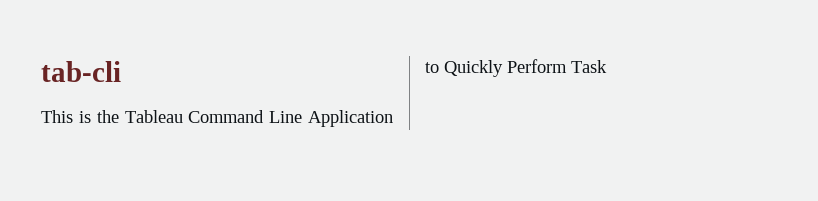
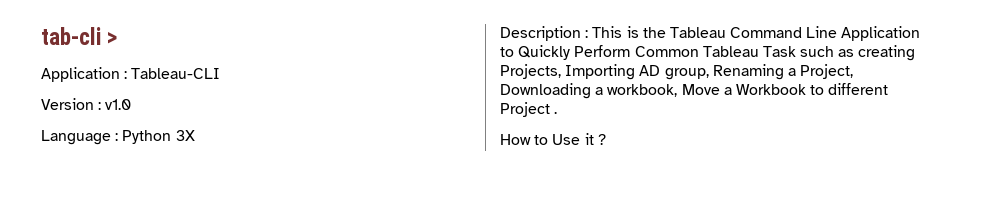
(121, 71) // -> [107,31,118,45] [41,67,221,82] [41,98,132,110] [41,130,195,145] [500,26,589,41] > // Application : Tableau-CLI // Version : v1.0 // Language : Python 3X // Description :
[571,60,607,73] Task -> [634,45,916,61] [500,64,854,80] [500,83,889,99] [500,102,558,117] [500,133,606,145] Common Tableau Task such as creating Projects, Importing AD group, Renaming a Project, Downloading a workbook, Move a Workbook to different Project . // How to Use it ?

